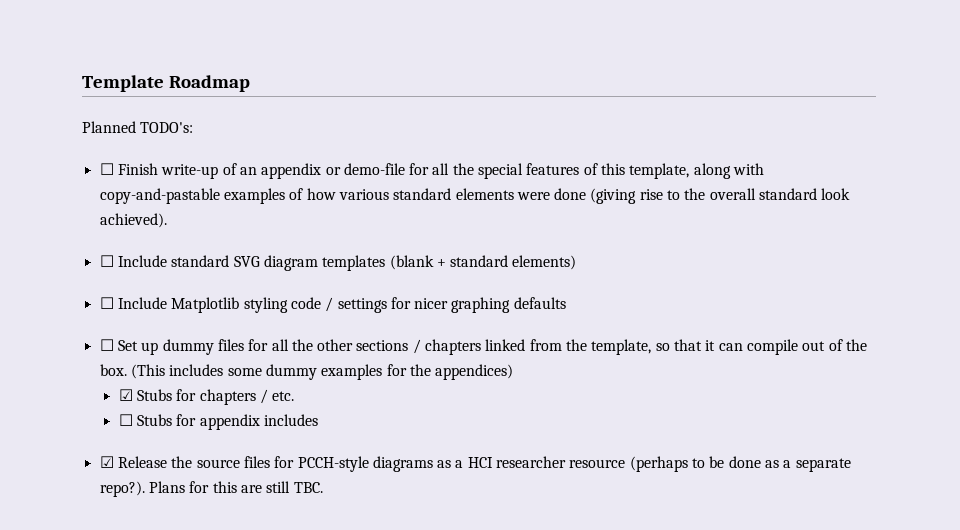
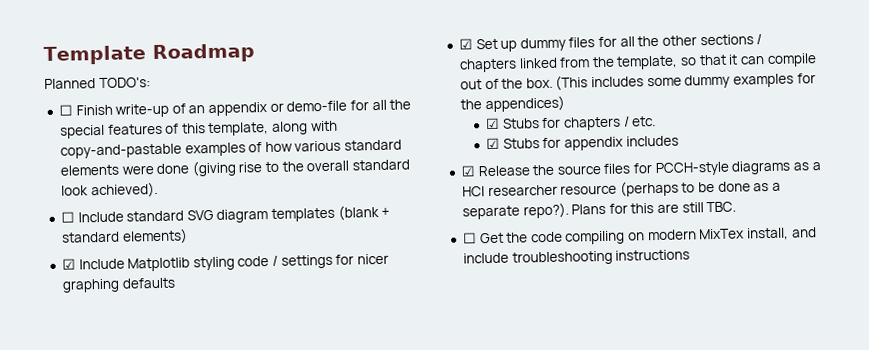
[99,297,114,309] ☐ -> [61,258,76,270] ☑
[99,339,114,351] ☐ -> [458,38,473,50] ☑
[118,414,133,426] ☐ -> [486,137,501,150] ☑
(323, 487) none -> [462,227,817,245] [462,249,691,266] // ☐ Get the code compiling on modern MixTex install, and include troubleshooting instructions

